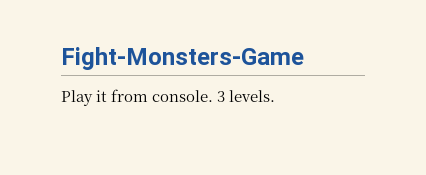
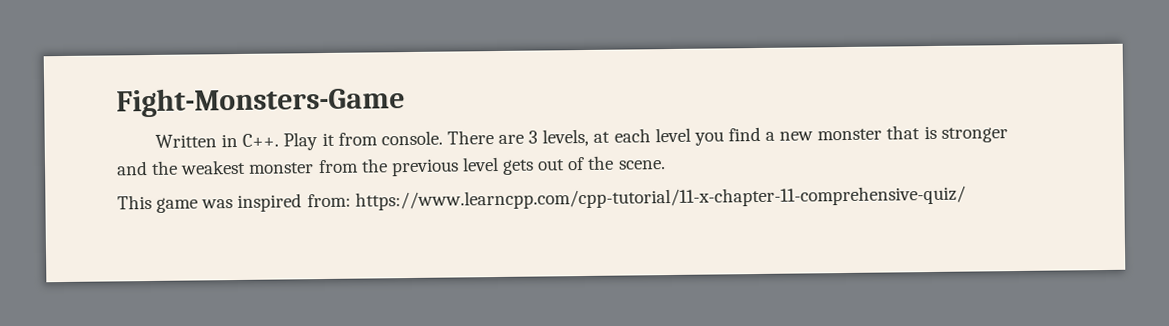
(304, 58) none -> [154,133,280,148] Written in C++.
[217,90,276,102] 3 levels. -> [446,125,1008,147] [116,155,666,177] [117,185,966,213] There are 3 levels, at each level you find a new monster that is stronger and the weakest monster from the previous level gets out of the scene. // This game was inspired from: https://www.learncpp.com/cpp-tutorial/11-x-chapter-11-comprehensive-quiz/

